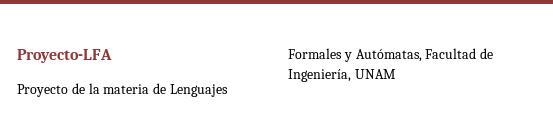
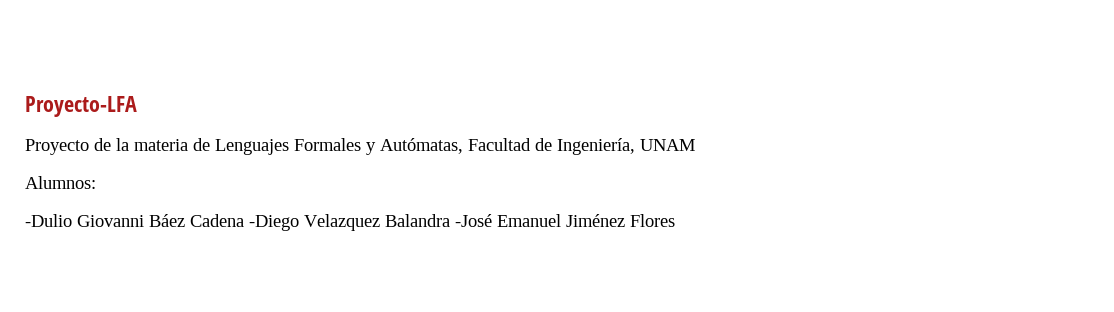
(396, 74) none -> [25,176,96,189] [25,214,675,231] // Alumnos: // -Dulio Giovanni Báez Cadena -Diego Velazquez Balandra -José Emanuel Jiménez Flores

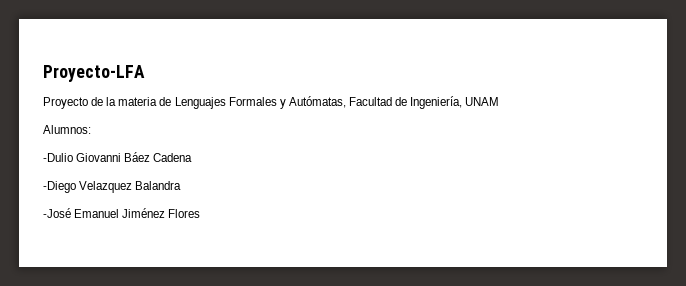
(244, 220) none -> (193, 157) //
(450, 220) none -> (182, 185) //

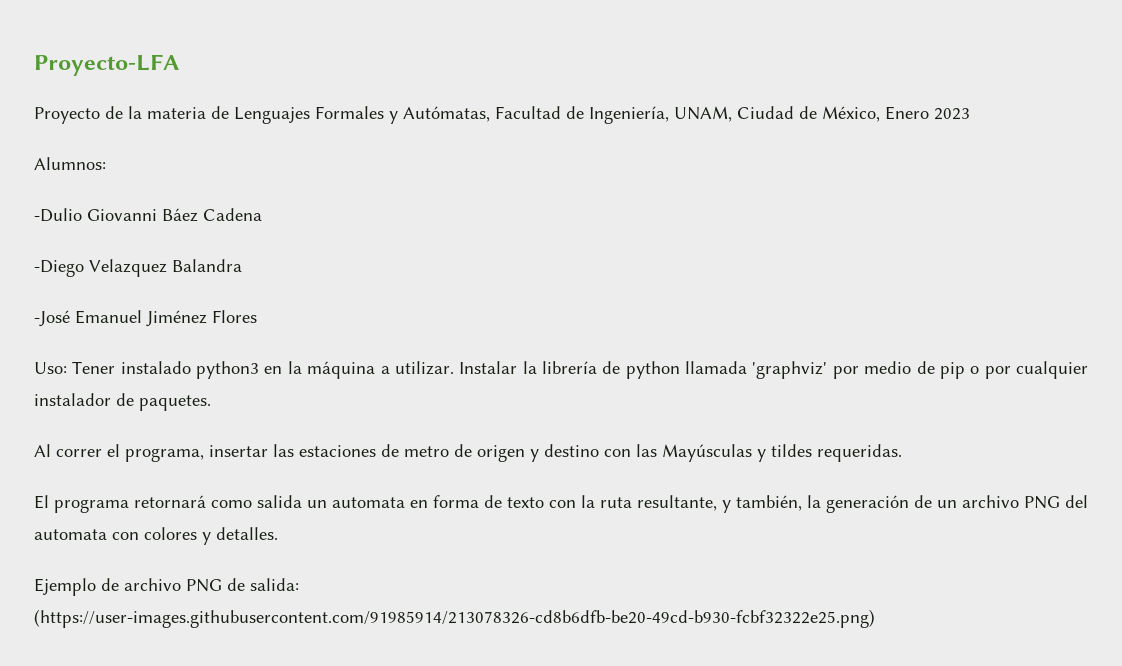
[465,97,500,106] UNAM -> [674,106,970,122] UNAM, Ciudad de México, Enero 2023
(201, 213) none -> [34,361,1089,379] [34,393,211,411] [34,444,902,462] [34,495,1088,513] [34,527,278,545] [34,578,299,596] [34,609,875,628] // Uso: Tener instalado python3 en la máquina a utilizar. Instalar la librería de python llamada 'graphviz' por medio de pip o por cualquier instalador de paquetes. // Al correr el programa, insertar las estaciones de metro de origen y destino con las Mayúsculas y tildes requeridas. // El programa retornará como salida un automata en forma de texto con la ruta resultante, y también, la generación de un archivo PNG del automata con colores y detalles. // Ejemplo de archivo PNG de salida: (https://user-images.githubusercontent.com/91985914/213078326-cd8b6dfb-be20-49cd-b930-fcbf32322e25.png)

